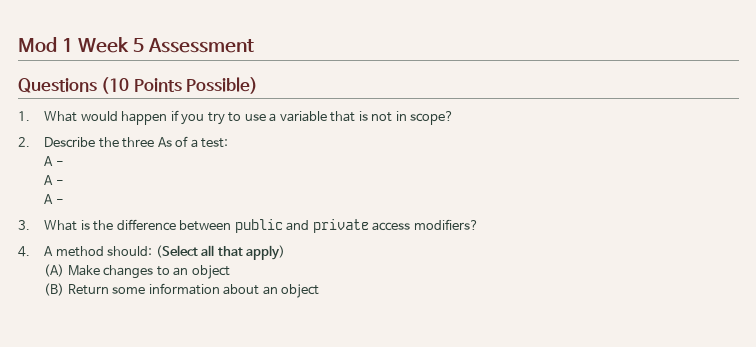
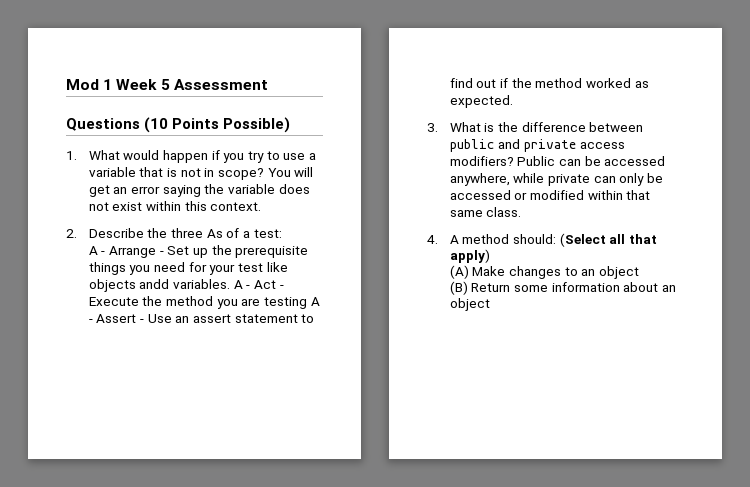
(455, 118) none -> [267,167,314,177] [88,184,310,197] [88,201,262,211] You will get an error saying the variable does not exist within this context.
[43,175,64,185] [43,194,64,204] // A - // A - -> [109,245,309,258] [88,262,288,275] [88,279,284,292] [88,296,320,309] [88,314,315,323] [449,78,649,88] [449,95,513,108] Arrange - Set up the prerequisite things you need for your test like objects andd variables. A - Act - Execute the method you are testing A - Assert - Use an assert statement to find out if the method worked as expected.
(479, 224) none -> [517,156,666,166] [449,173,663,186] [449,190,651,200] [449,207,522,217] Public can be accessed anywhere, while private can only be accessed or modified within that same class.

